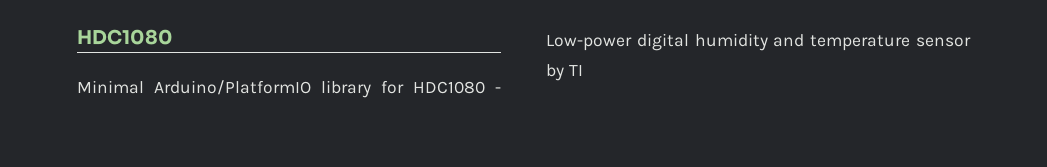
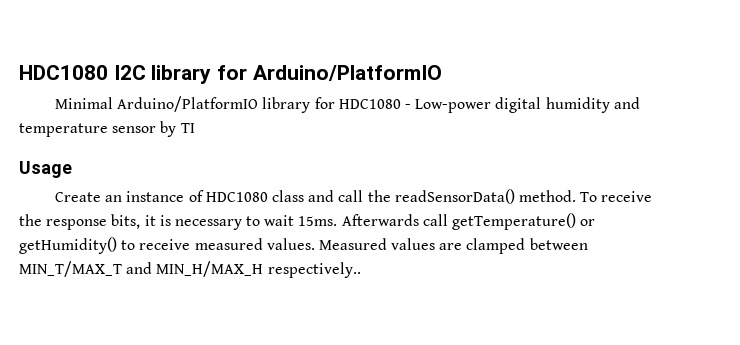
[77,29,173,45] HDC1080 -> [19,65,442,84] HDC1080 I2C library for Arduino/PlatformIO
(583, 70) none -> [19,161,72,178] [55,189,653,204] [19,213,596,230] [19,237,588,254] [19,261,361,278] // Usage // Create an instance of HDC1080 class and call the readSensorData() method. To receive the response bits, it is necessary to wait 15ms. Afterwards call getTemperature() or getHumidity() to receive measured values. Measured values are clamped between MIN_T/MAX_T and MIN_H/MAX_H respectively..

